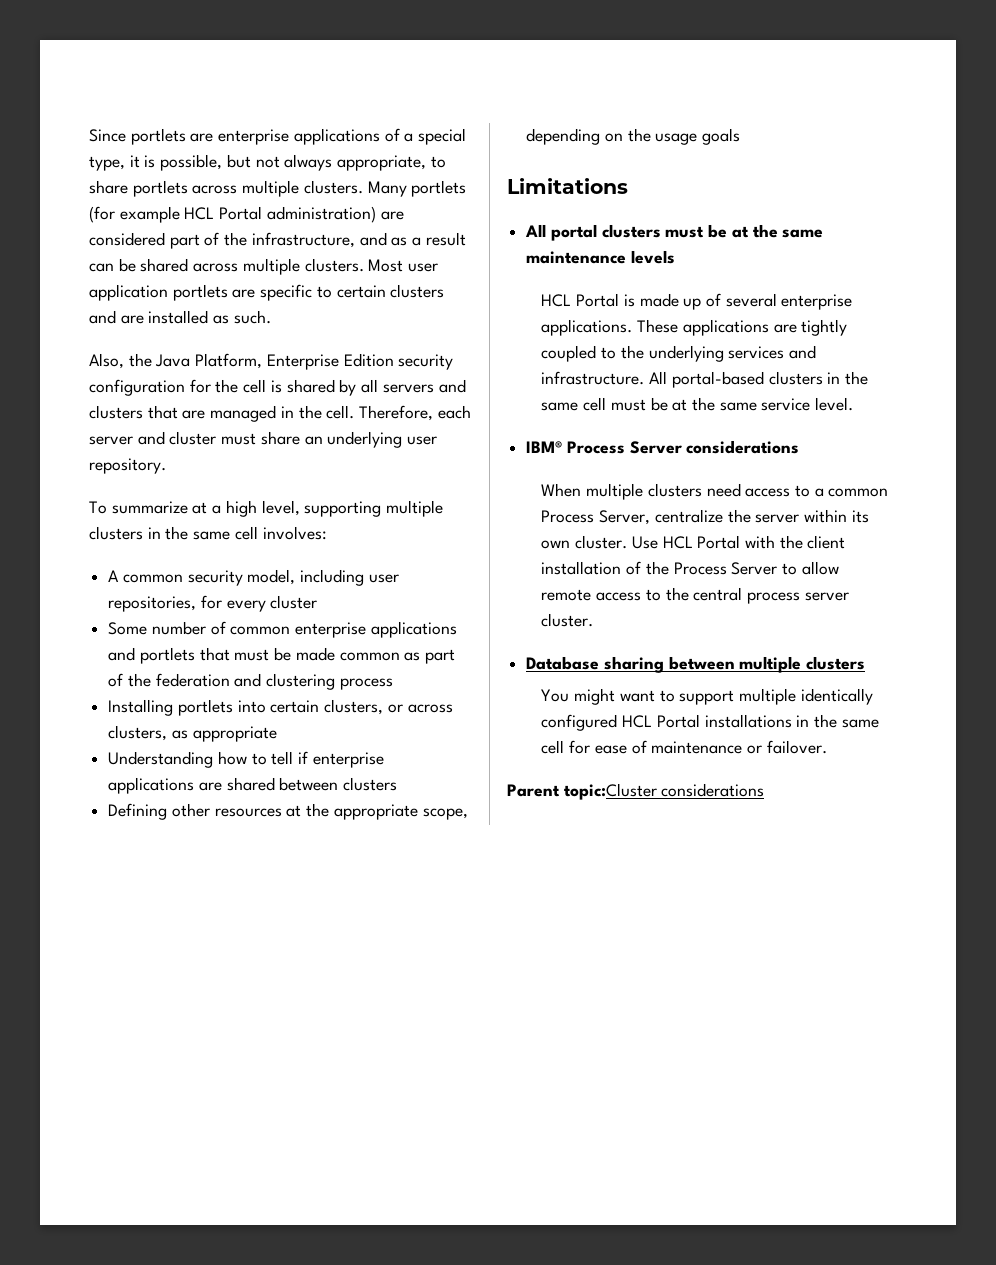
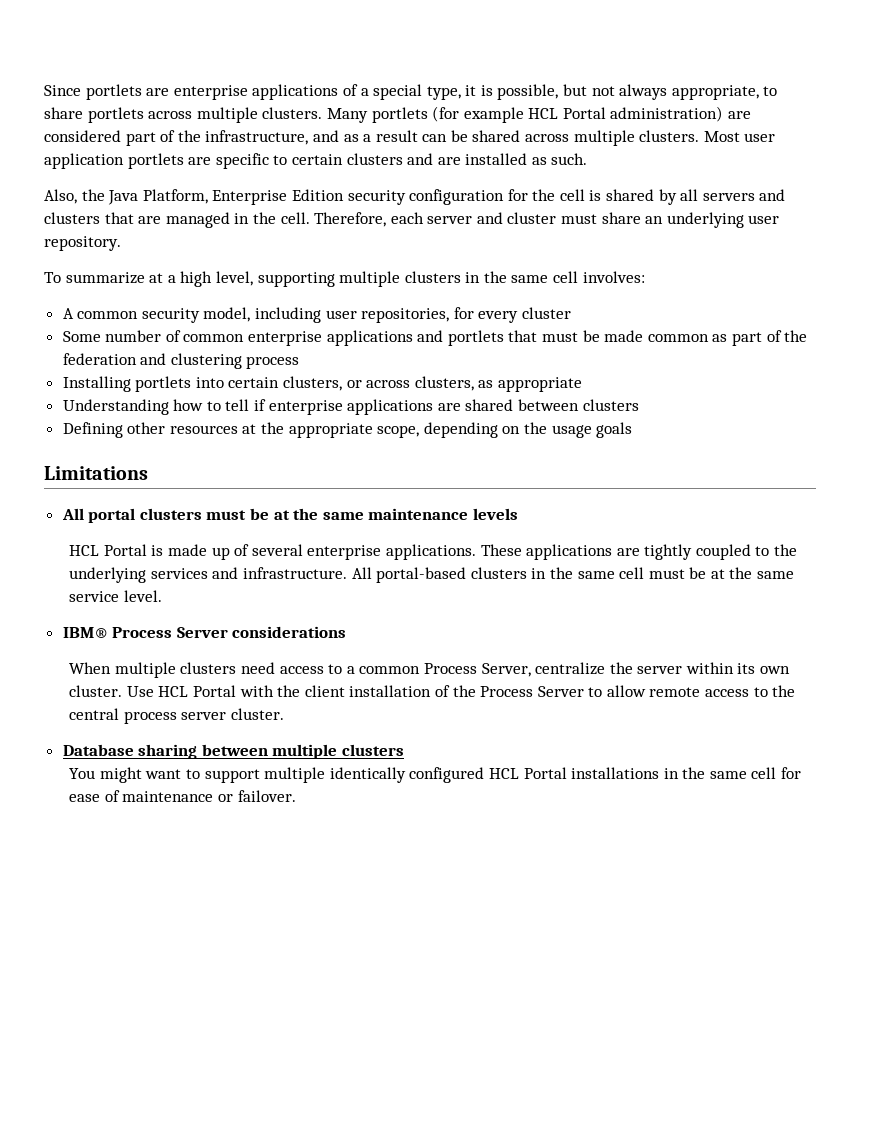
[507,783,765,800] // Parent topic:Cluster considerations -> (296, 796) none

